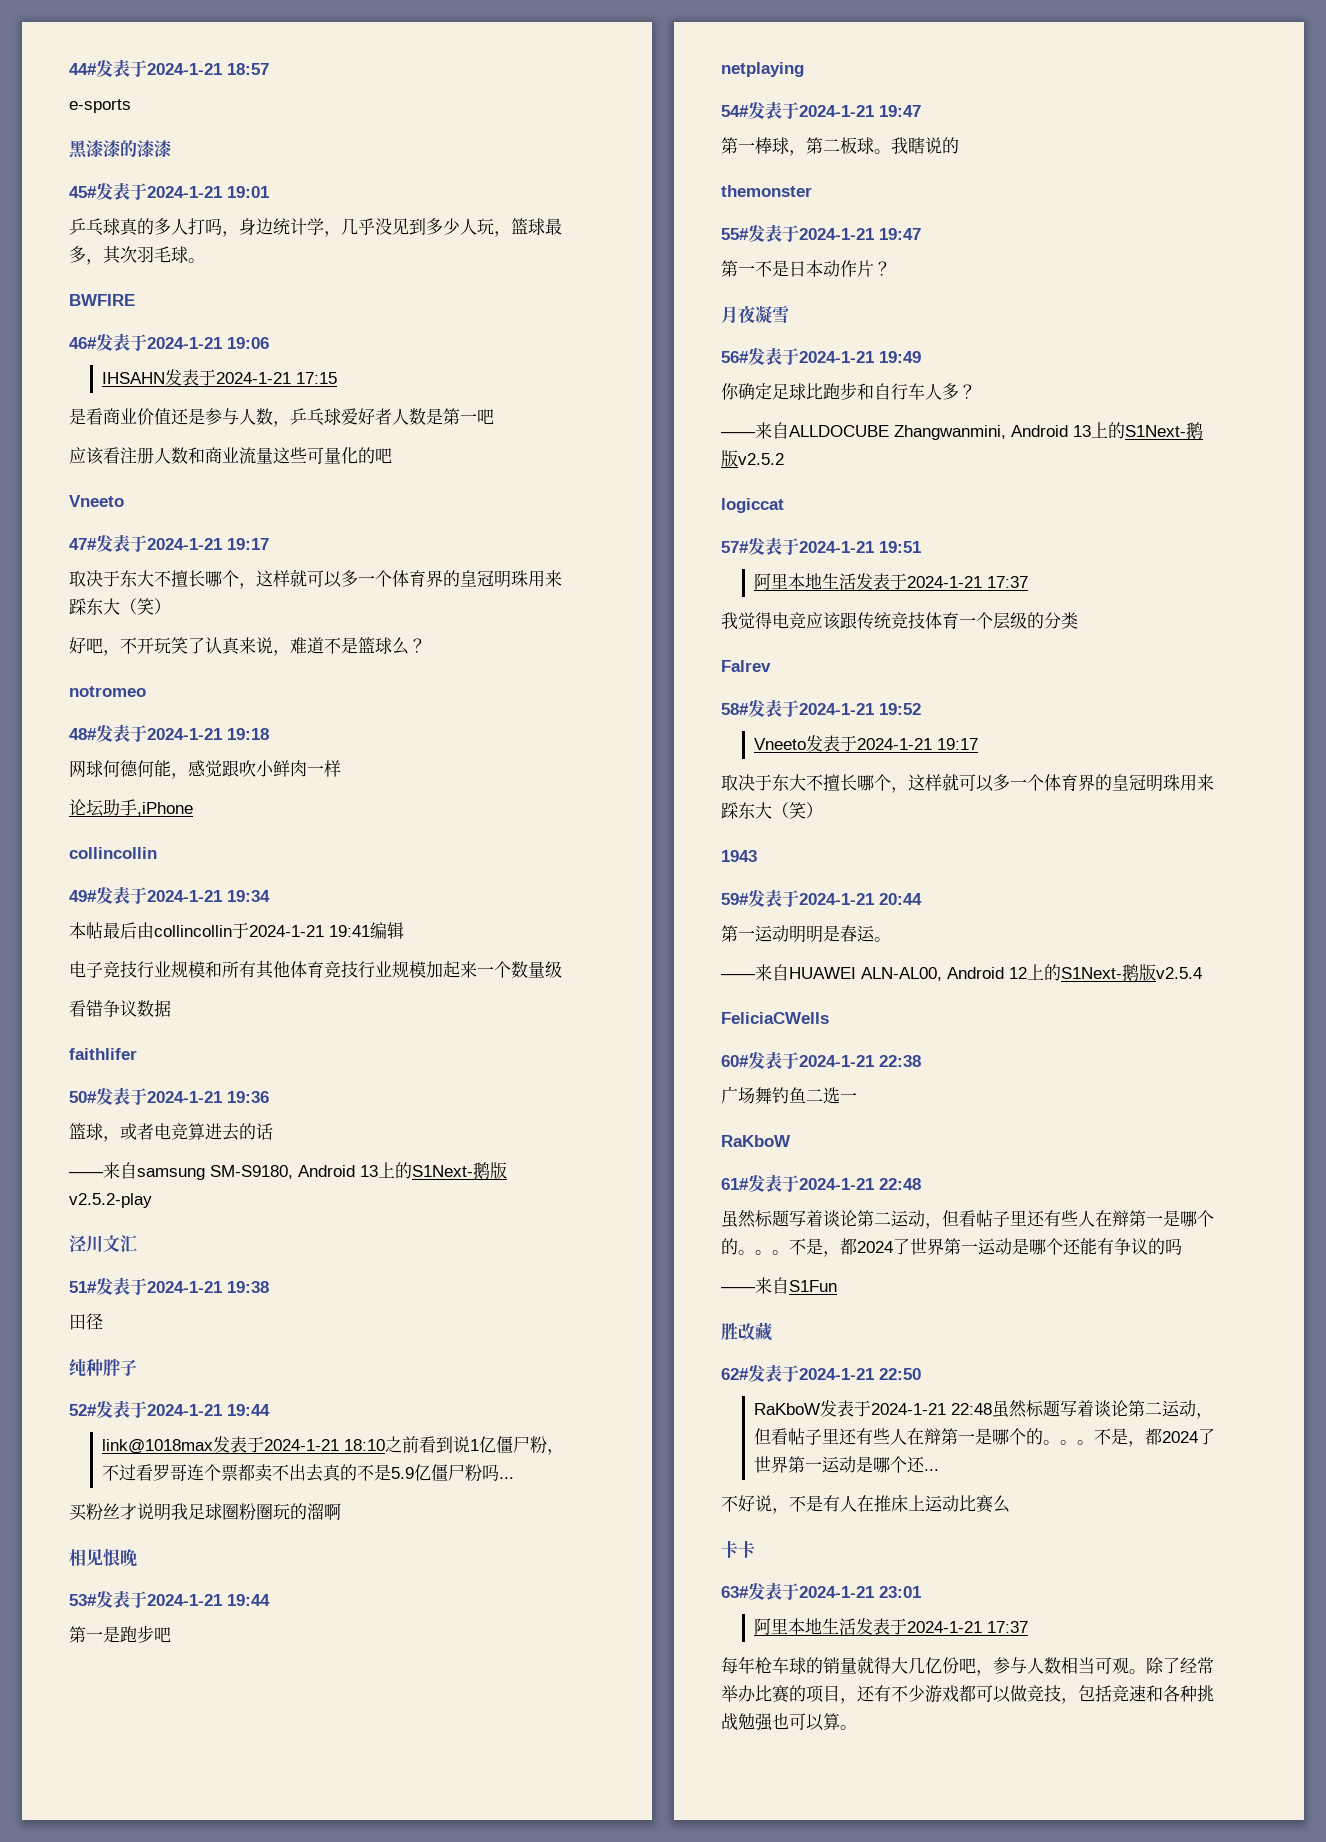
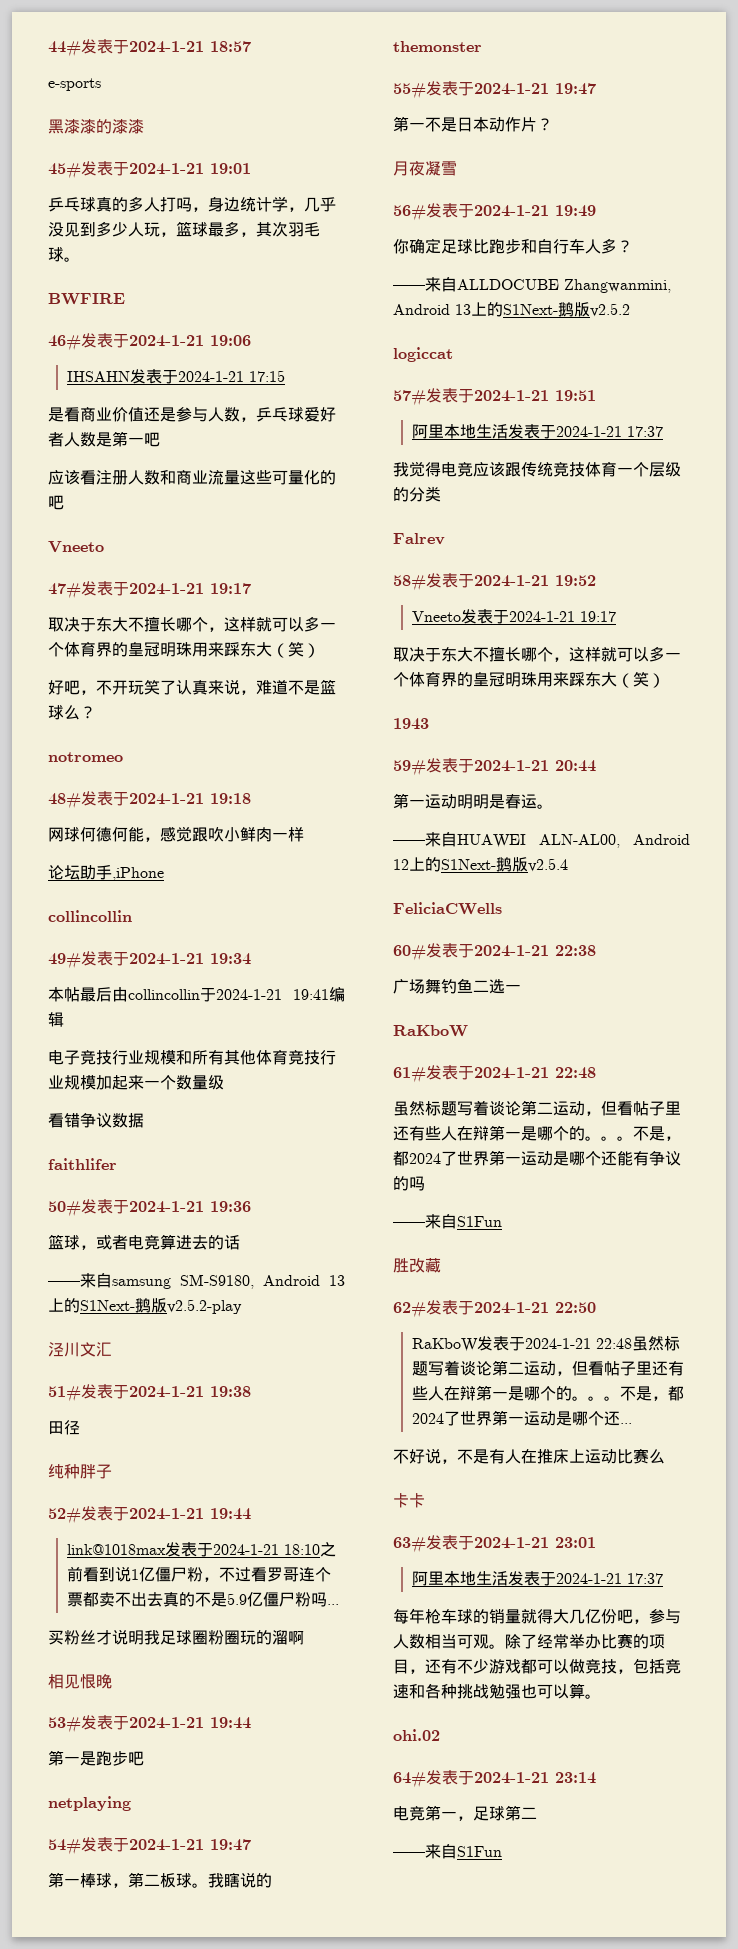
(857, 1727) none -> [393,1729,440,1741] [393,1770,596,1788] [393,1805,537,1821] [393,1844,502,1859] // ohi.02 // 64#发表于2024-1-21 23:14 // 电竞第一，足球第二 // ——来自S1Fun

